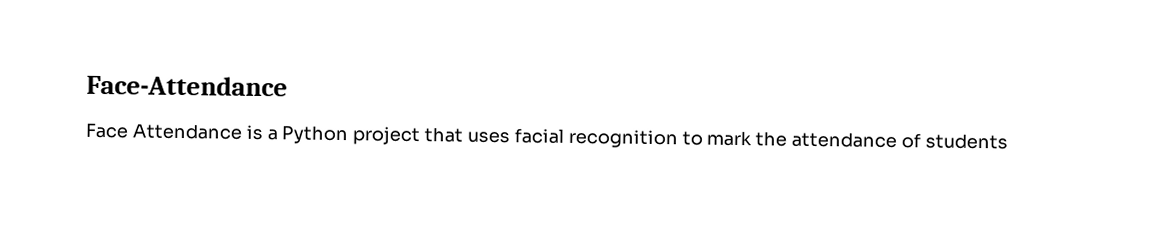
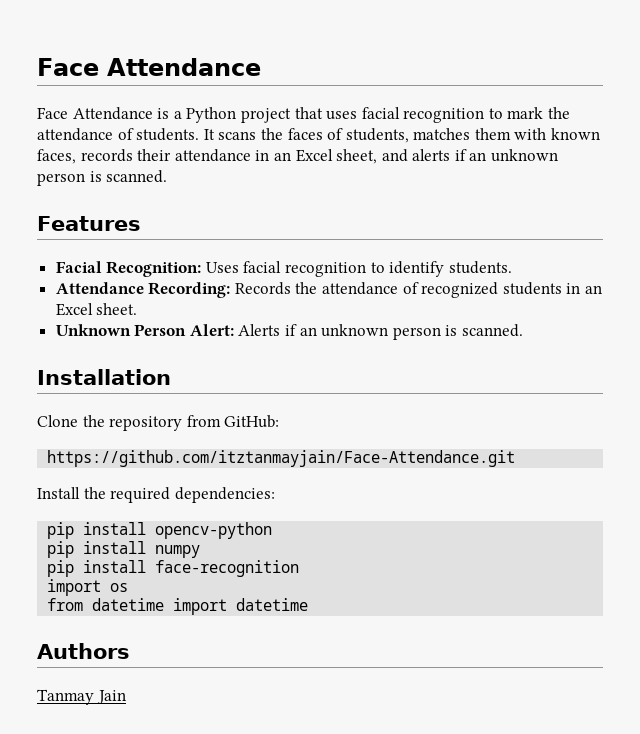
[86,74,288,97] Face-Attendance -> [37,58,261,76] Face Attendance
[924,133,1008,150] students -> [136,128,601,143] [37,149,559,164] [37,170,168,186] [37,216,141,231] [55,261,512,277] [55,282,603,298] [55,303,138,316] [55,324,524,340] [37,369,171,385] [37,415,280,431] [47,450,516,467] [37,487,275,503] [47,522,273,539] [47,541,201,558] [47,560,300,577] [47,579,129,596] [47,598,309,615] [37,643,130,659] [37,689,126,705] students. It scans the faces of students, matches them with known faces, records their attendance in an Excel sheet, and alerts if an unknown person is scanned. // Features // Facial Recognition: Uses facial recognition to identify students. // Attendance Recording: Records the attendance of recognized students in an Excel sheet. // Unknown Person Alert: Alerts if an unknown person is scanned. // Installation // Clone the repository from GitHub: // https://github.com/itztanmayjain/Face-Attendance.git // Install the required dependencies: // pip install opencv-python // pip install numpy // pip install face-recognition // import os // from datetime import datetime // Authors // Tanmay Jain

